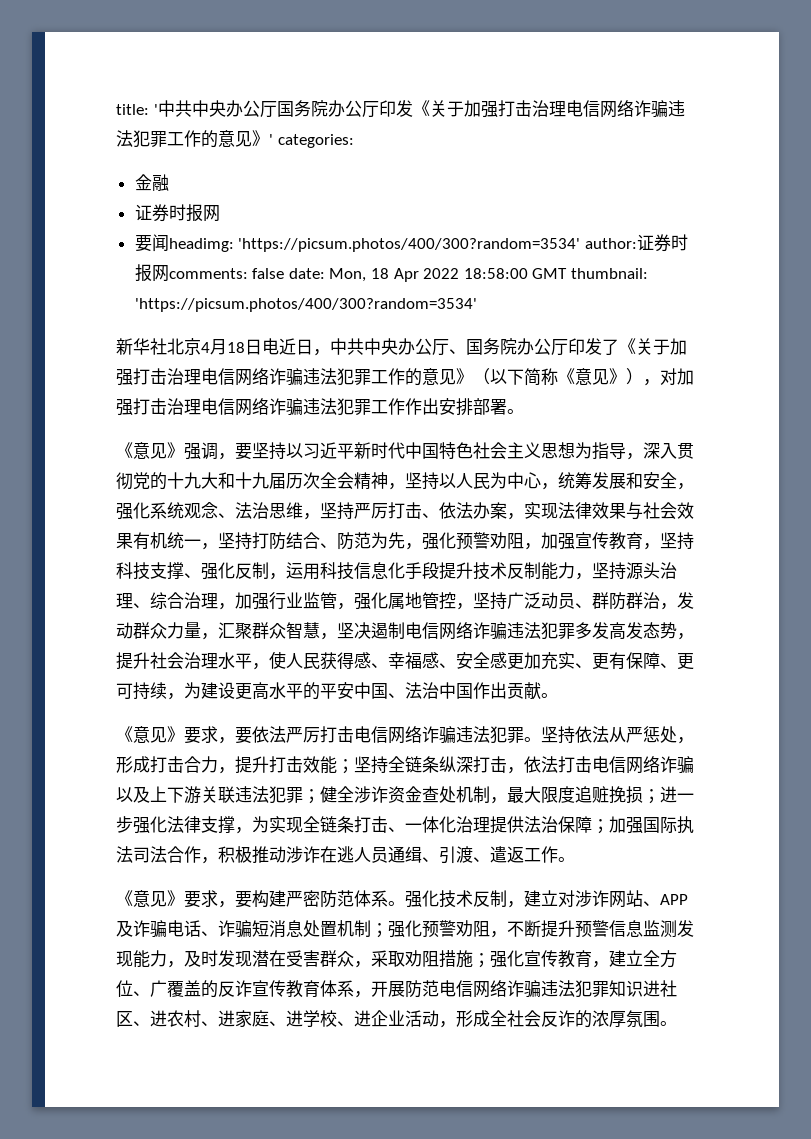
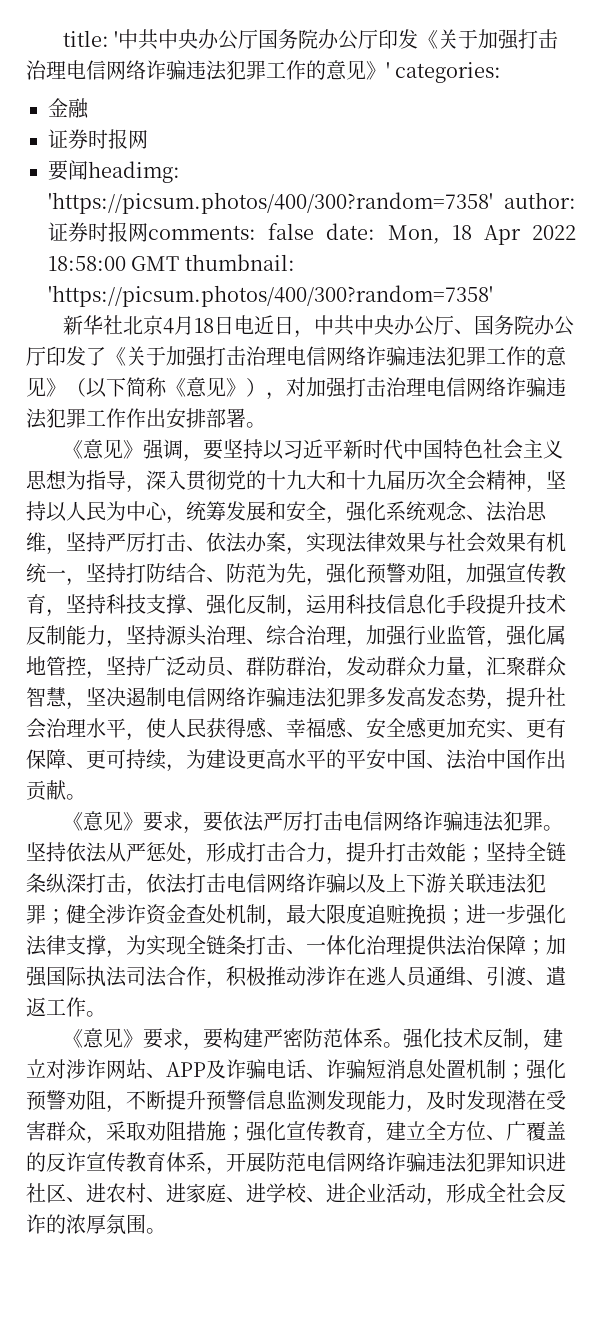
[238,238,581,252] 'https://picsum.photos/400/300?random=3534' -> [48,192,493,214] 'https://picsum.photos/400/300?random=7358'
[134,298,477,312] 'https://picsum.photos/400/300?random=3534' -> [48,285,493,307] 'https://picsum.photos/400/300?random=7358'

